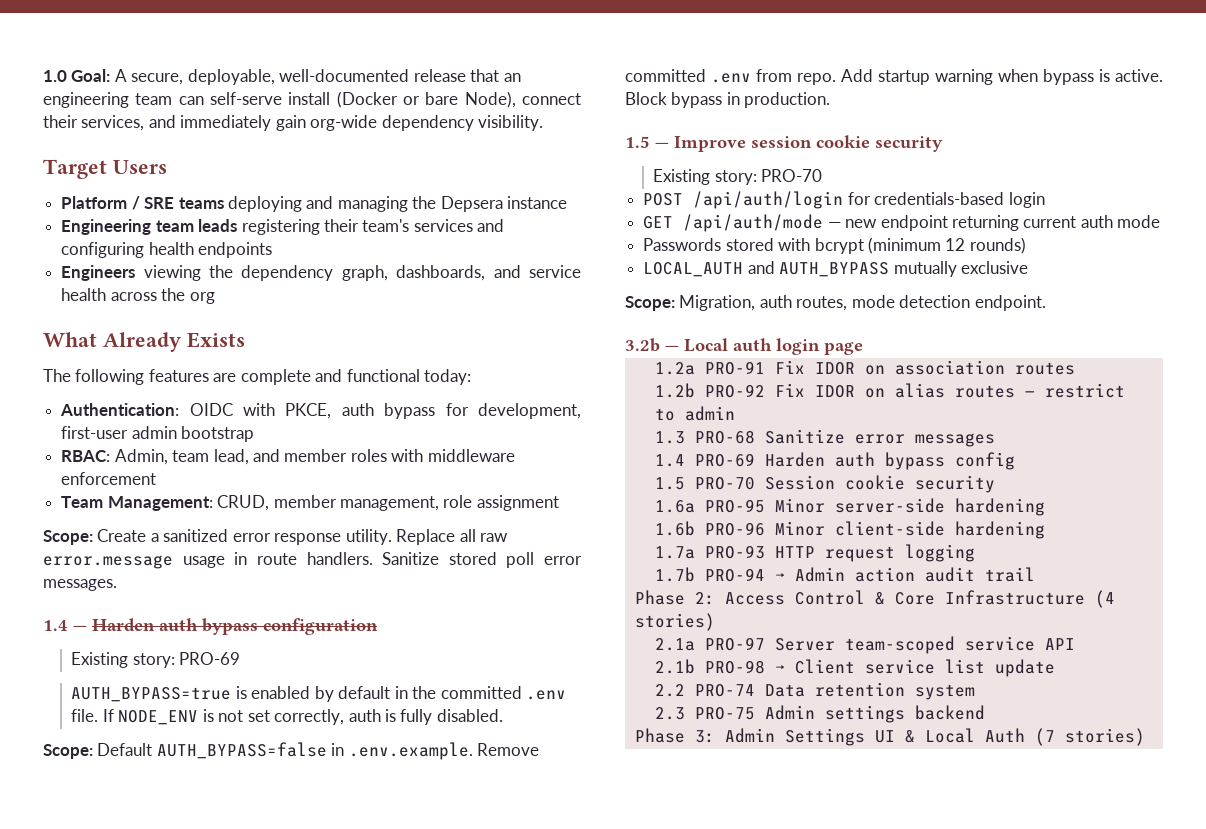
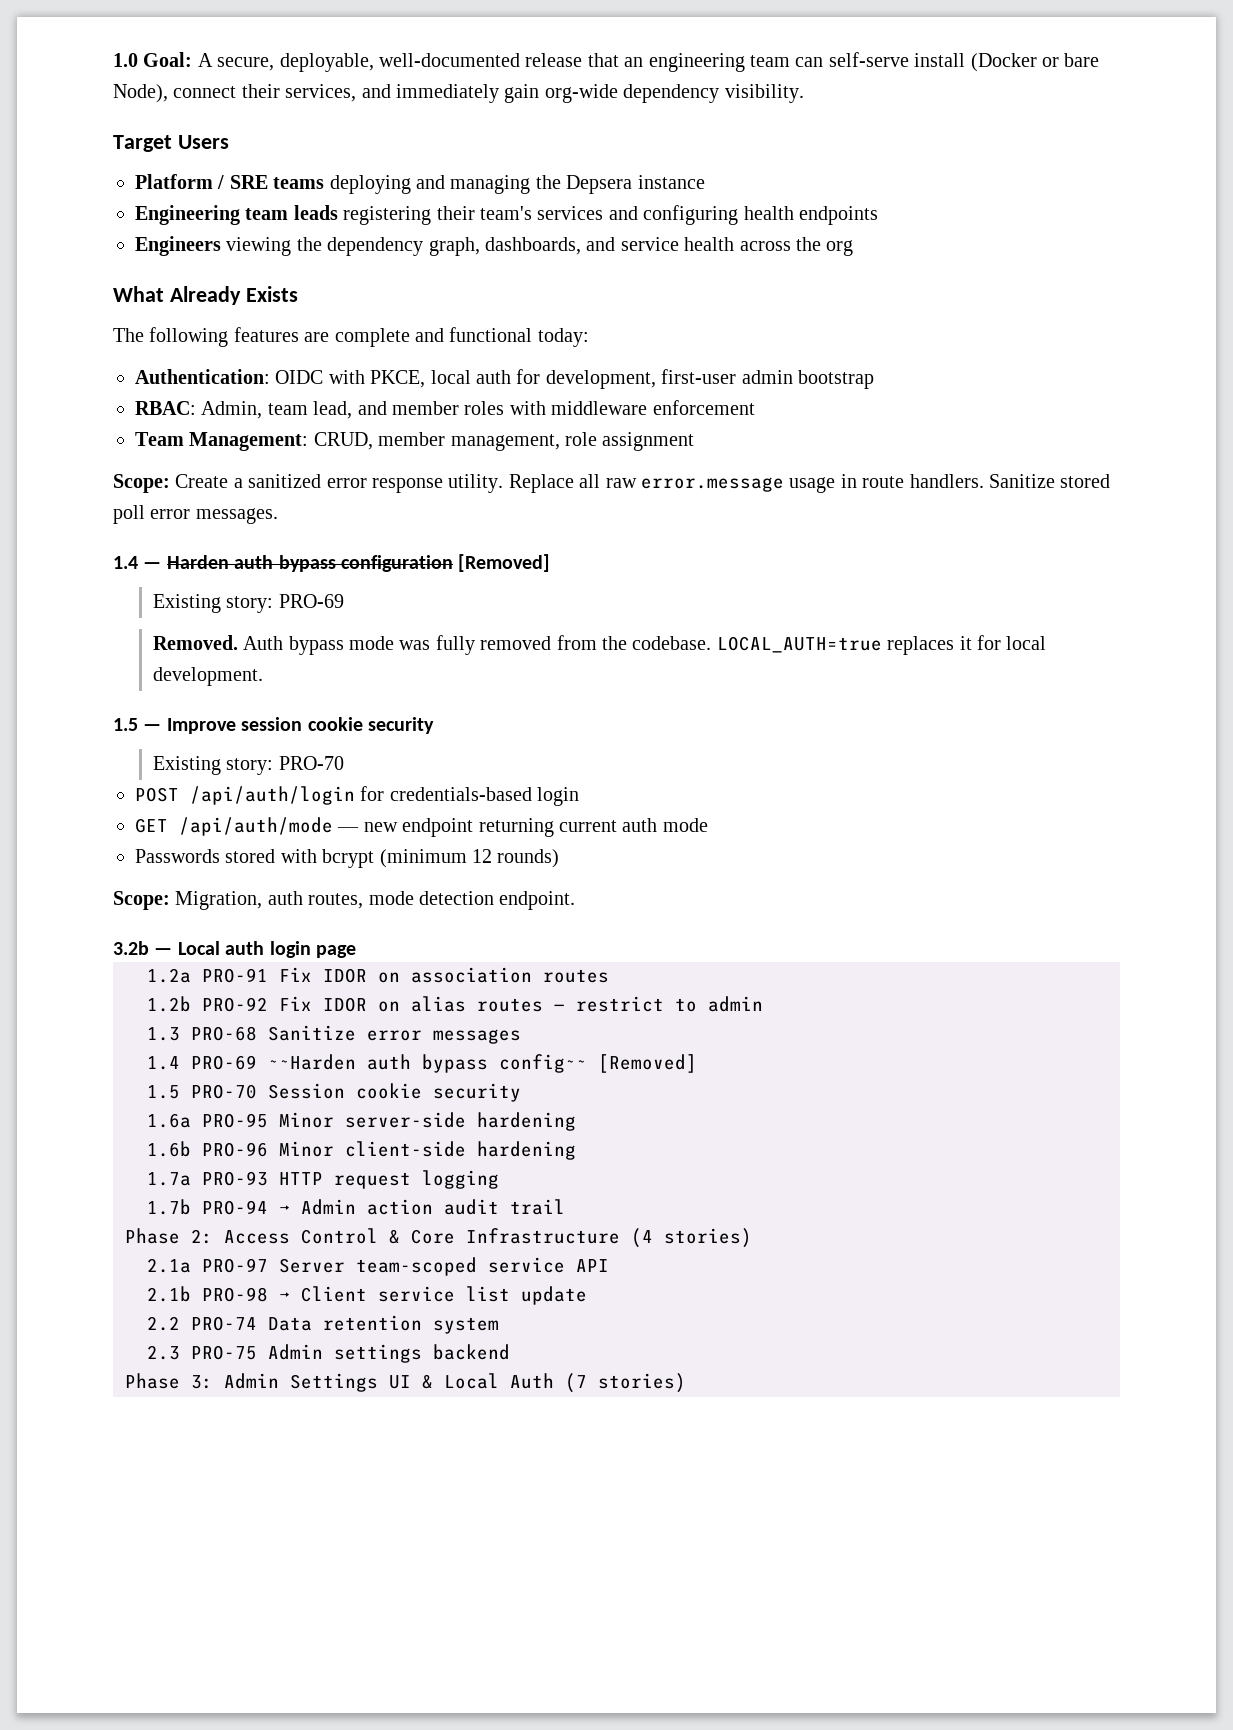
[341,403,436,419] auth bypass -> [430,370,511,384] local auth
(378, 626) none -> [458,554,551,572] [Removed]
[71,686,567,702] [71,709,503,725] [43,742,540,760] [625,69,1163,85] [625,92,831,108] AUTH_BYPASS=true is enabled by default in the committed .env file. If NODE_ENV is not set correctly, auth is fully disabled. // Scope: Default AUTH_BYPASS=false in .env.example. Remove committed .env from repo. Add startup warning when bypass is active. Block bypass in production. -> [152,635,1047,655] [152,667,263,686] Removed. Auth bypass mode was fully removed from the codebase. LOCAL_AUTH=true replaces it for local development.
[643,261,1028,277] // LOCAL_AUTH and AUTH_BYPASS mutually exclusive -> (560, 858) none
[764,452,1015,470] Harden auth bypass config -> [268,1054,697,1073] ~~Harden auth bypass config~~ [Removed]

